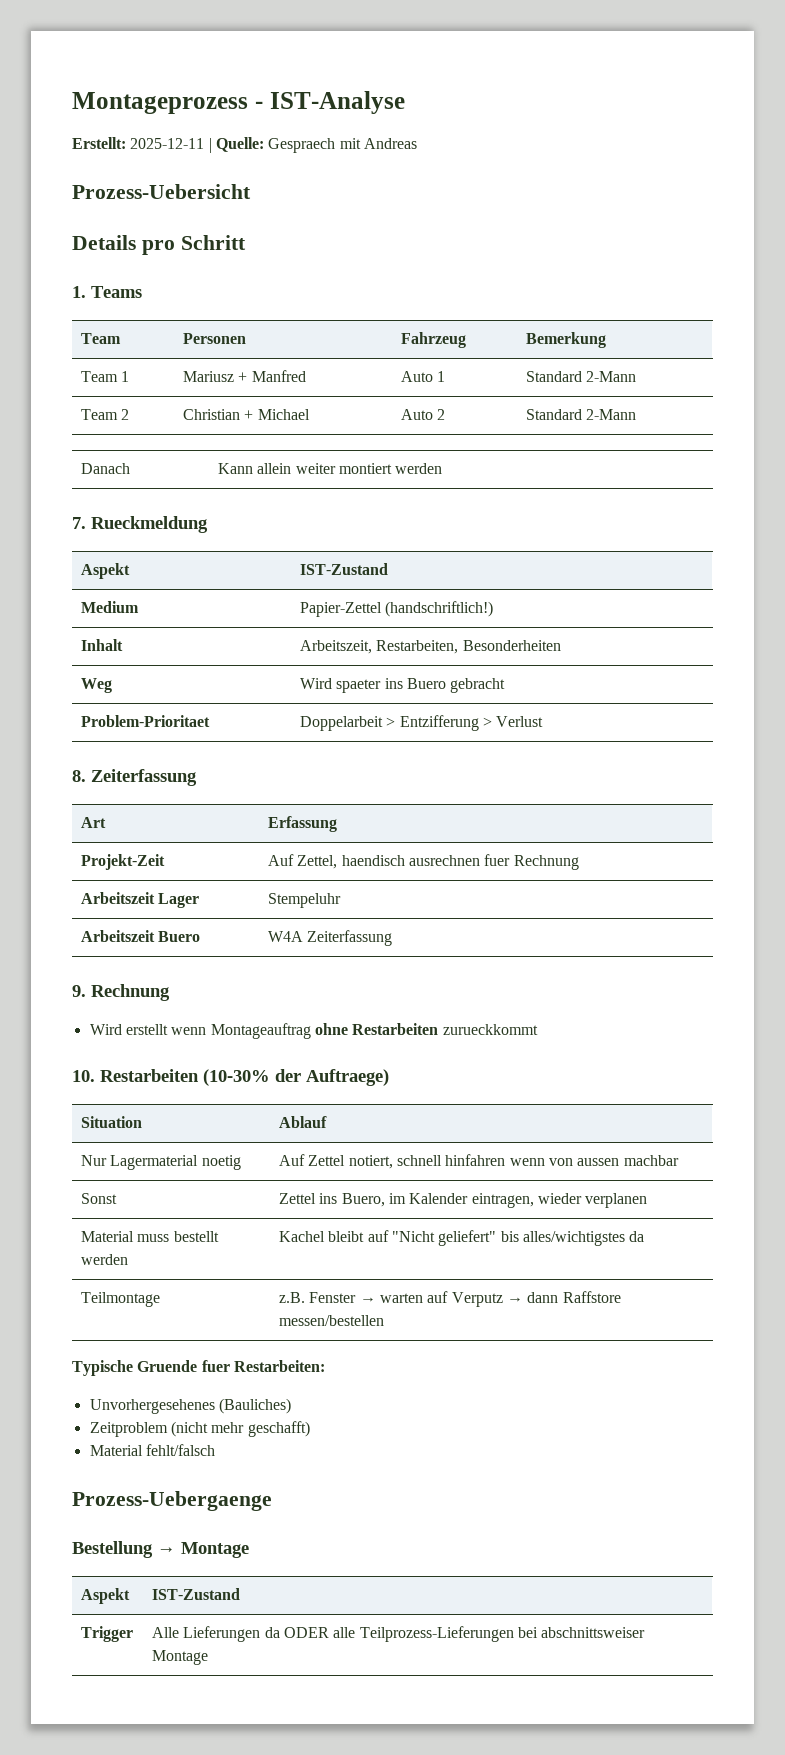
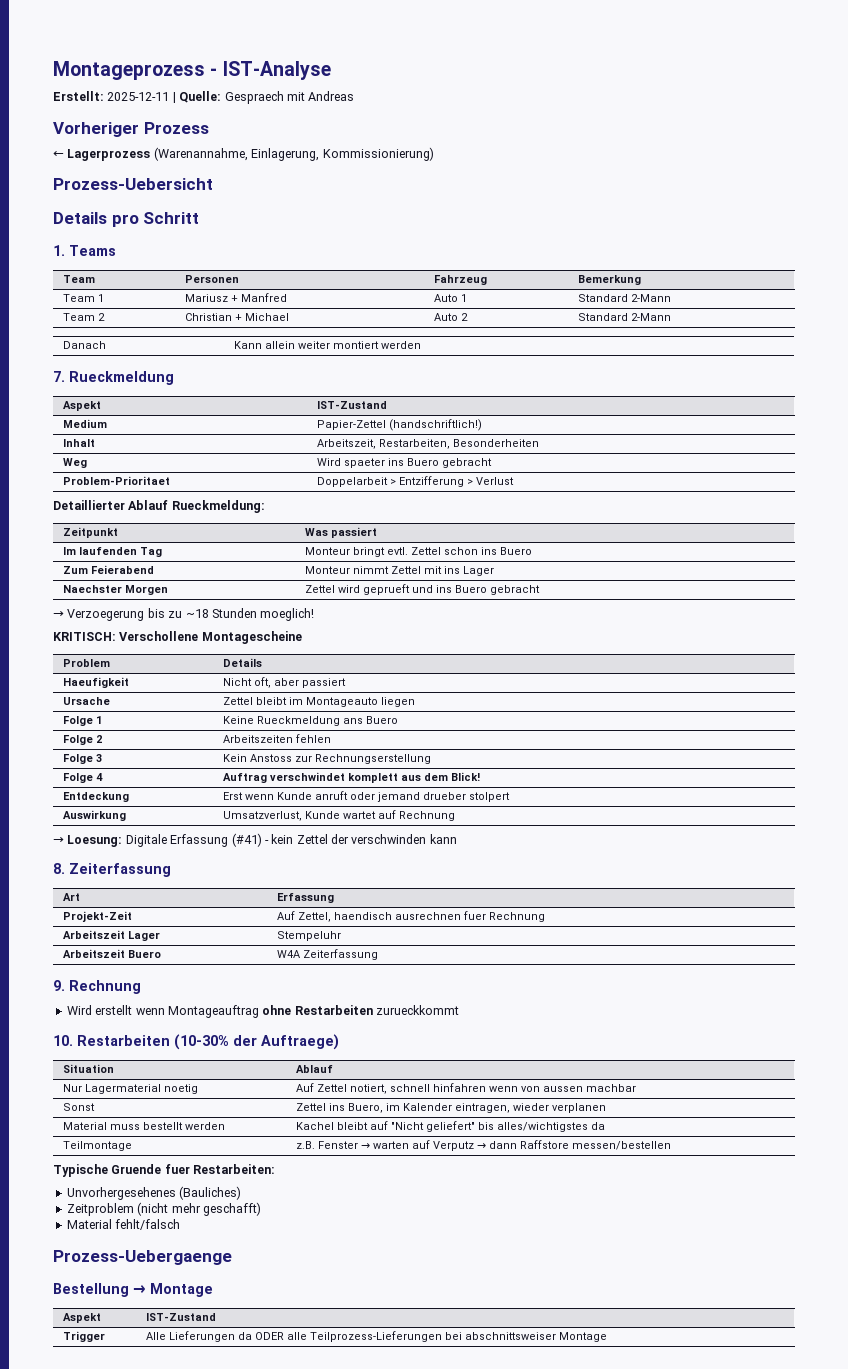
(417, 143) none -> [53,122,209,137] [53,147,434,161] // Vorheriger Prozess // ← Lagerprozess (Warenannahme, Einlagerung, Kommissionierung)
(544, 721) none -> [53,500,265,513] [62,527,118,538] [304,527,377,538] [62,547,162,557] [304,547,532,557] [62,565,154,574] [304,566,494,576] [62,585,168,595] [304,584,540,595] [53,608,315,621] [53,631,302,644] [62,659,110,667] [222,658,262,667] [62,677,129,688] [222,677,346,688] [62,697,110,705] [222,697,415,707] [62,716,102,726] [222,716,398,726] [62,735,102,745] [222,734,331,743] [62,754,102,764] [222,754,431,764] [62,773,103,783] [222,772,480,783] [62,792,129,802] [222,791,510,802] [62,810,126,821] [222,810,455,821] [53,833,457,847] // Detaillierter Ablauf Rueckmeldung: // Zeitpunkt | Was passiert // Im laufenden Tag | Monteur bringt evtl. Zettel schon ins Buero // Zum Feierabend | Monteur nimmt Zettel mit ins Lager // Naechster Morgen | Zettel wird geprueft und ins Buero gebracht // → Verzoegerung bis zu ~18 Stunden moeglich! // KRITISCH: Verschollene Montagescheine // Problem | Details // Haeufigkeit | Nicht oft, aber passiert // Ursache | Zettel bleibt im Montageauto liegen // Folge 1 | Keine Rueckmeldung ans Buero // Folge 2 | Arbeitszeiten fehlen // Folge 3 | Kein Anstoss zur Rechnungserstellung // Folge 4 | Auftrag verschwindet komplett aus dem Blick! // Entdeckung | Erst wenn Kunde anruft oder jemand drueber stolpert // Auswirkung | Umsatzverlust, Kunde wartet auf Rechnung // → Loesung: Digitale Erfassung (#41) - kein Zettel der verschwinden kann

